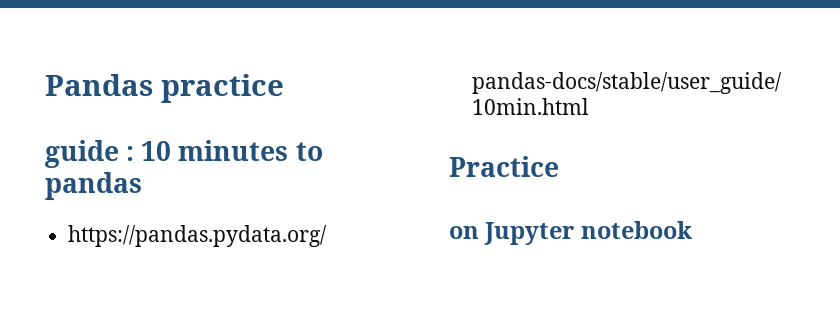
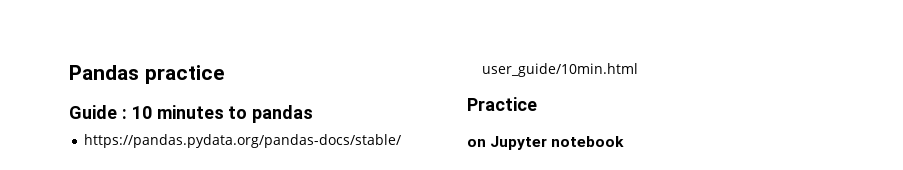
[45,140,119,168] guide -> [69,105,117,119] Guide

